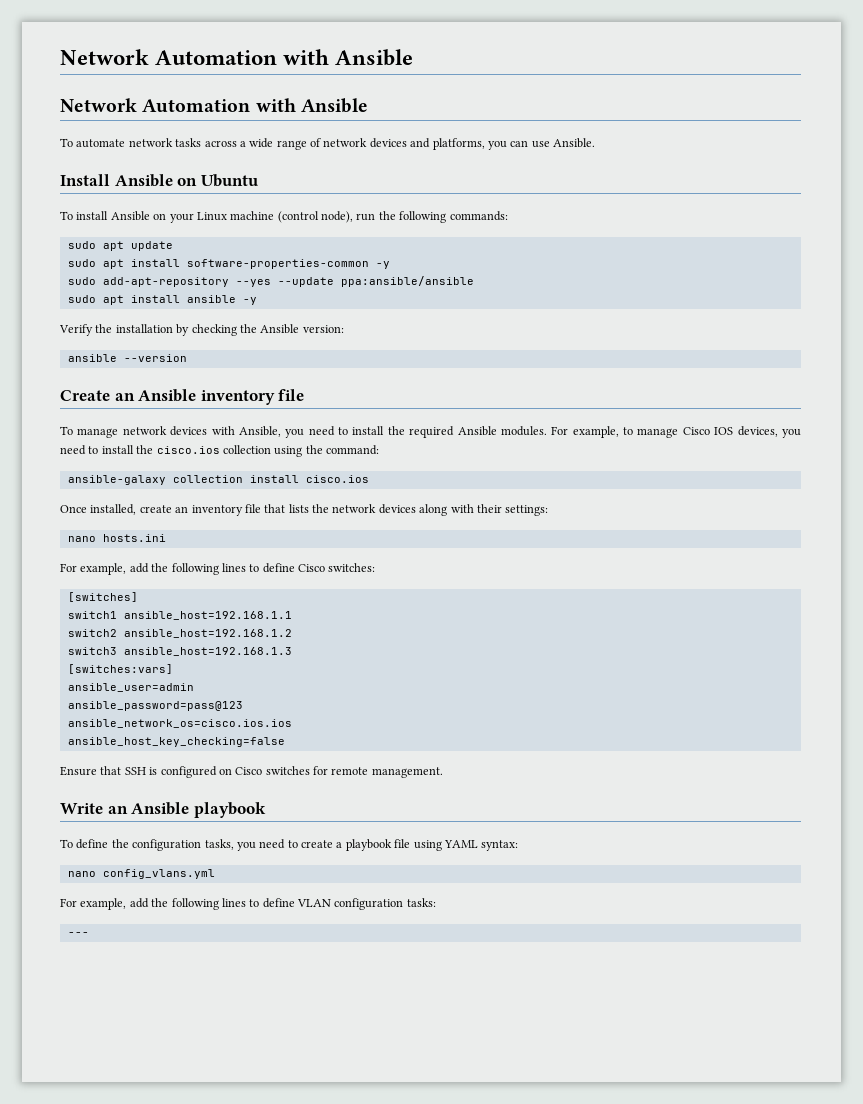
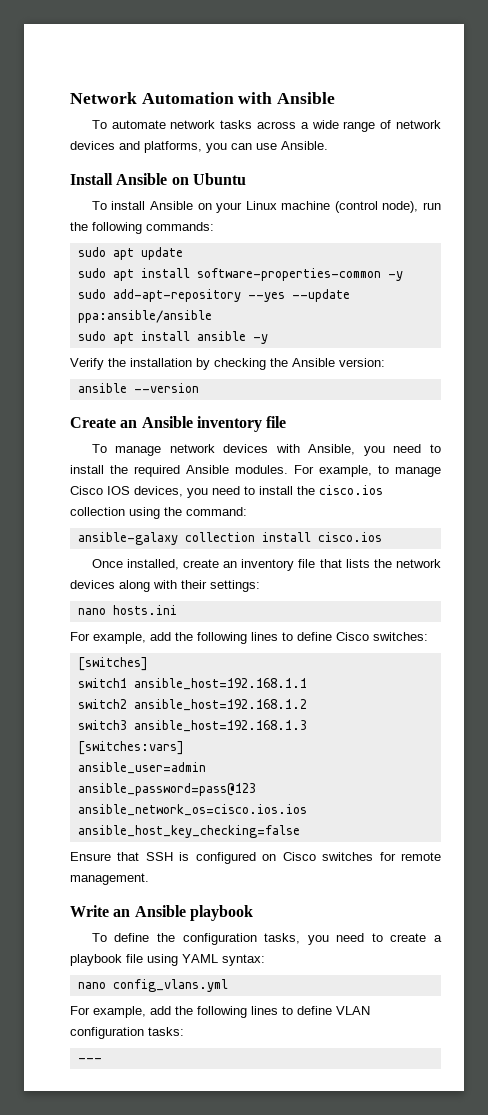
[60,49,414,66] [60,98,368,113] Network Automation with Ansible // Network Automation with Ansible -> [70,92,336,104] Network Automation with Ansible

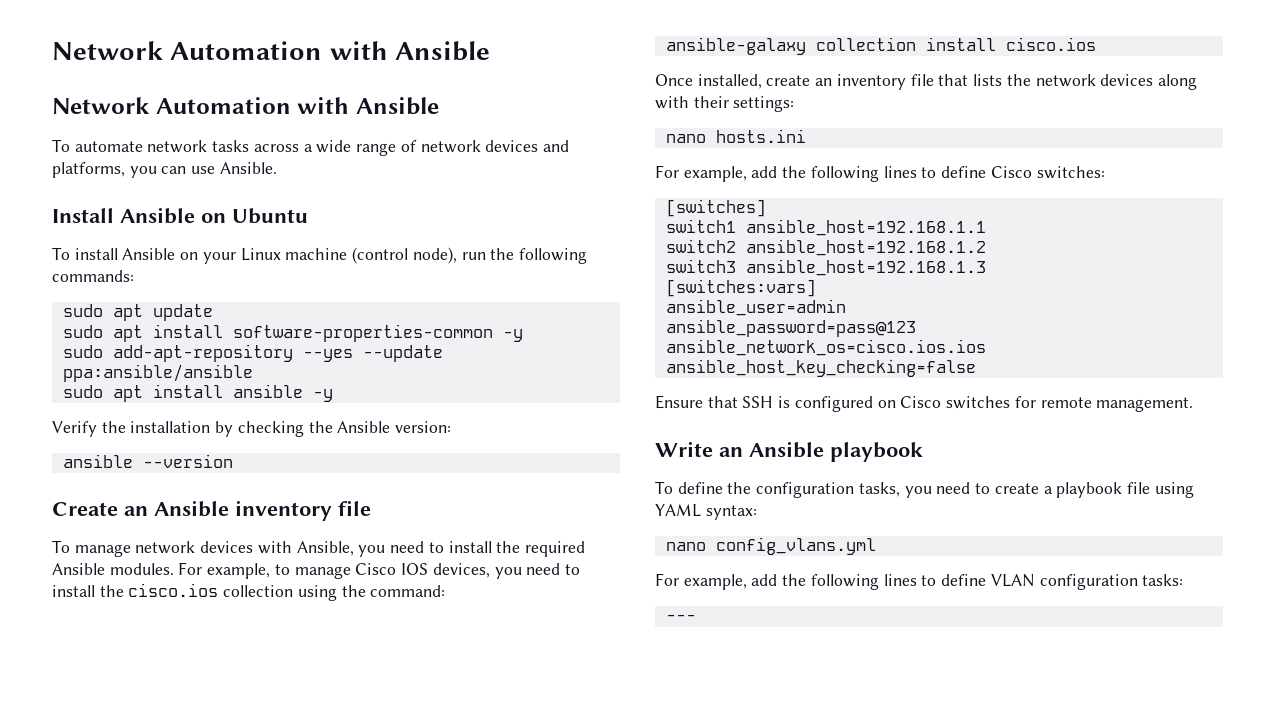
[70,92,336,104] Network Automation with Ansible -> [52,41,491,61] [52,97,439,115] Network Automation with Ansible // Network Automation with Ansible

